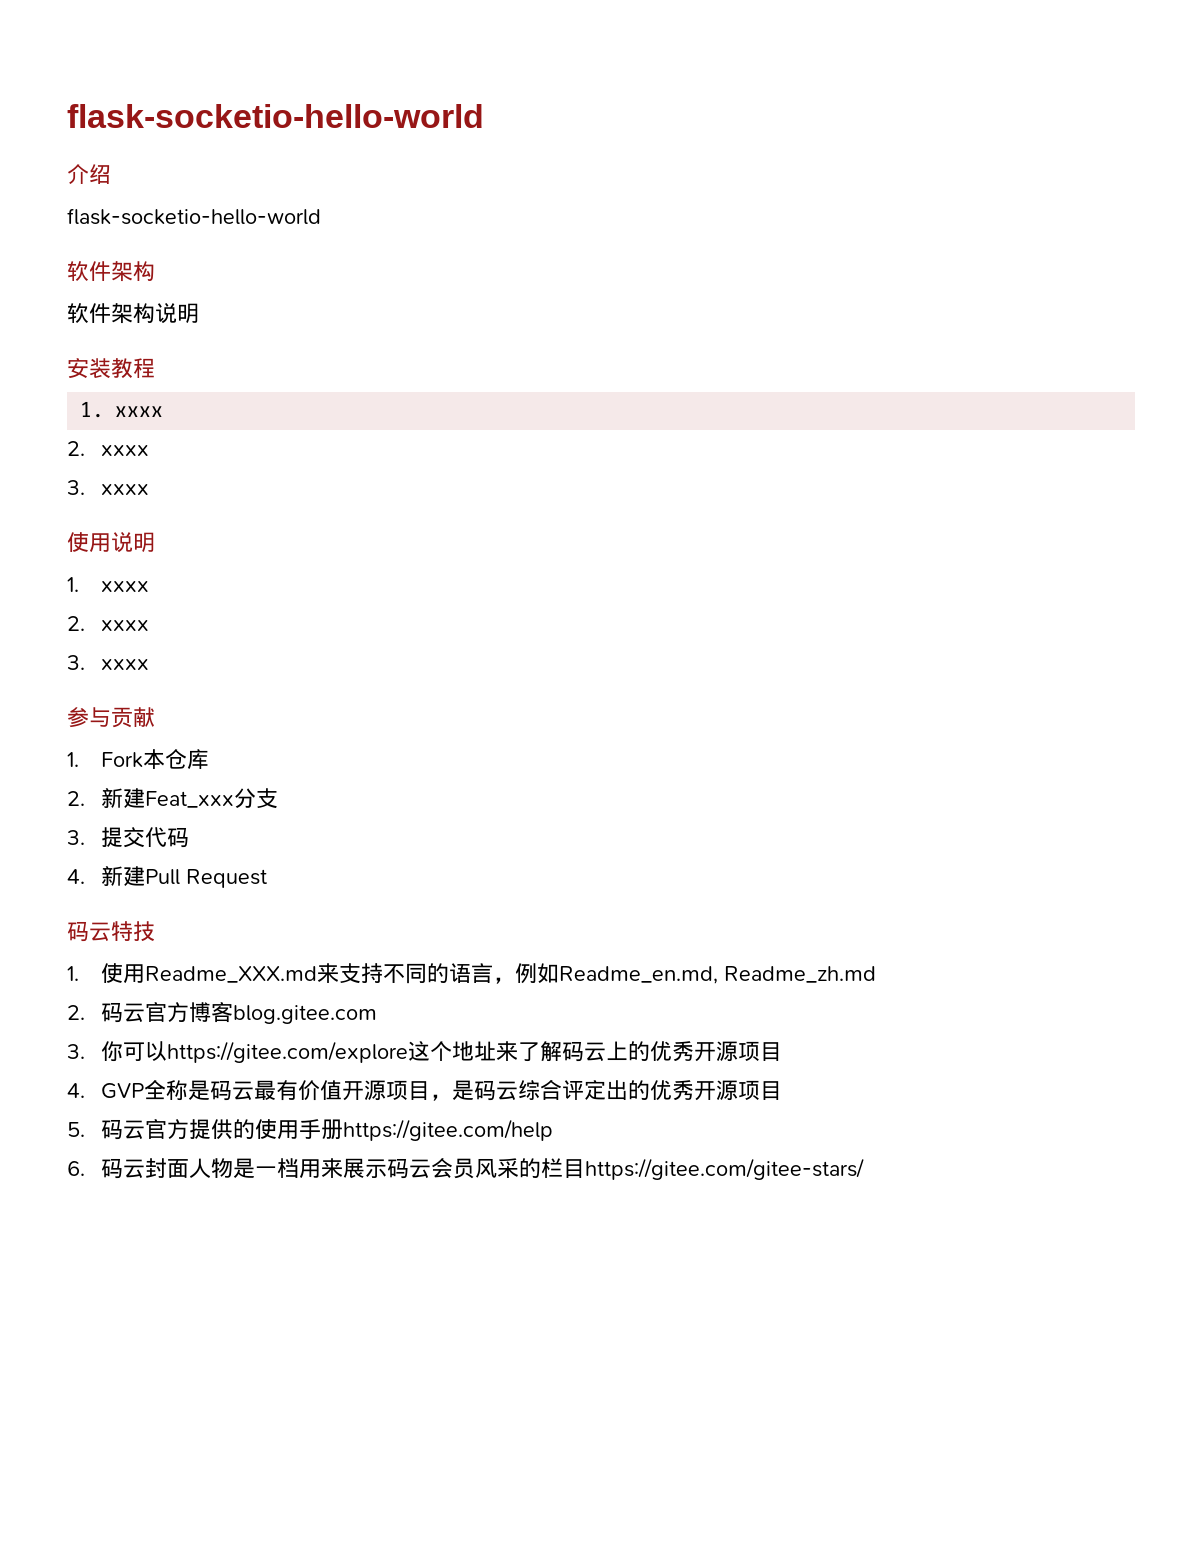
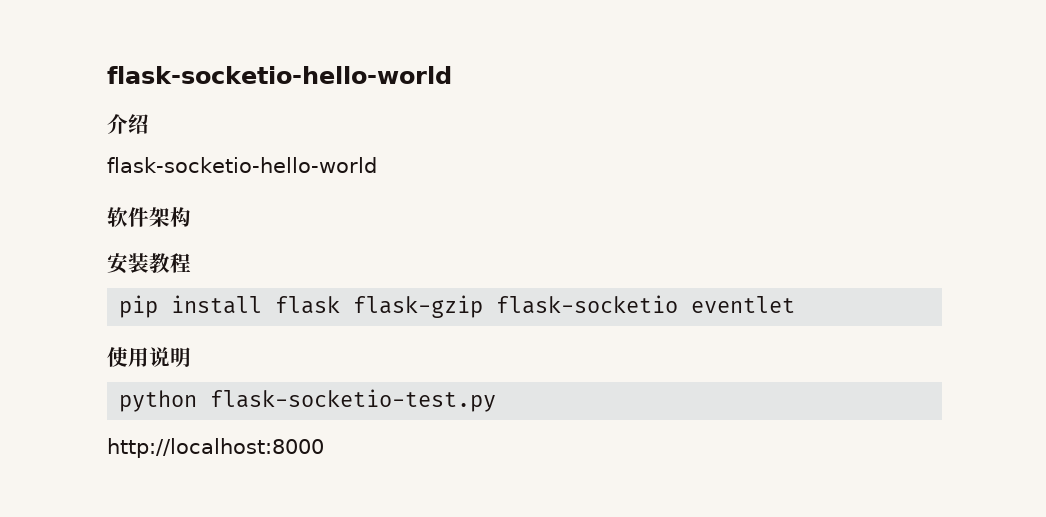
[67,303,199,324] // 软件架构说明 -> (191, 217) none
[80,401,164,418] [67,441,150,456] [67,480,150,495] [67,532,155,553] [67,577,150,592] [67,616,150,631] [67,655,150,670] [67,707,155,728] [67,749,210,769] [67,788,279,809] [67,827,190,848] [67,866,268,888] [67,921,155,942] [67,963,877,984] [67,1002,378,1024] [67,1041,783,1063] [67,1079,783,1101] [67,1119,554,1141] [67,1158,865,1180] 1. xxxx // 2. xxxx // 3. xxxx // 使用说明 // 1. xxxx // 2. xxxx // 3. xxxx // 参与贡献 // 1. Fork本仓库 // 2.新建Feat_xxx分支 // 3.提交代码 // 4.新建Pull Request // 码云特技 // 1.使用Readme_XXX.md来支持不同的语言，例如Readme_en.md, Readme_zh.md // 2.码云官方博客blog.gitee.com // 3.你可以https://gitee.com/explore这个地址来了解码云上的优秀开源项目 // 4. GVP全称是码云最有价值开源项目，是码云综合评定出的优秀开源项目 // 5.码云官方提供的使用手册https://gitee.com/help // 6.码云封面人物是一档用来展示码云会员风采的栏目https://gitee.com/gitee-stars/ -> [119,295,796,318] [107,347,191,367] [119,389,497,412] [107,438,324,458] pip install flask flask-gzip flask-socketio eventlet // 使用说明 // python flask-socketio-test.py // http://localhost:8000

